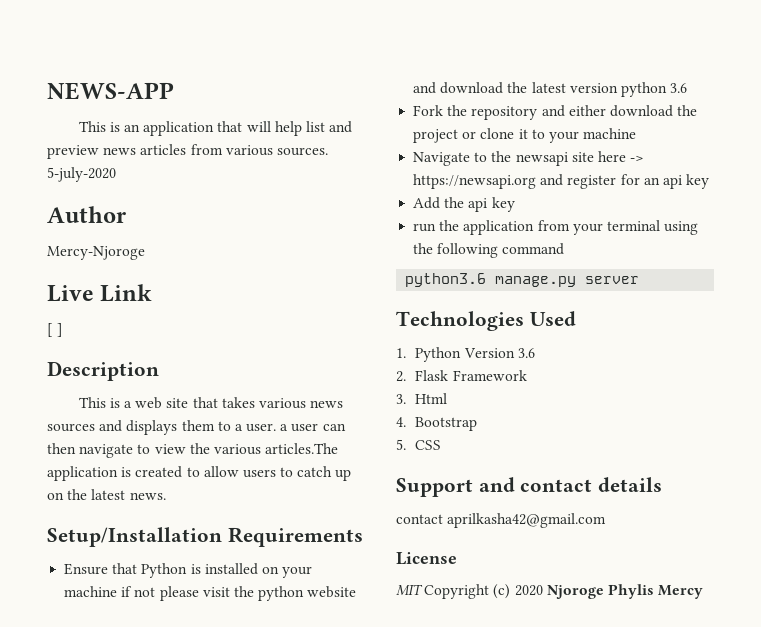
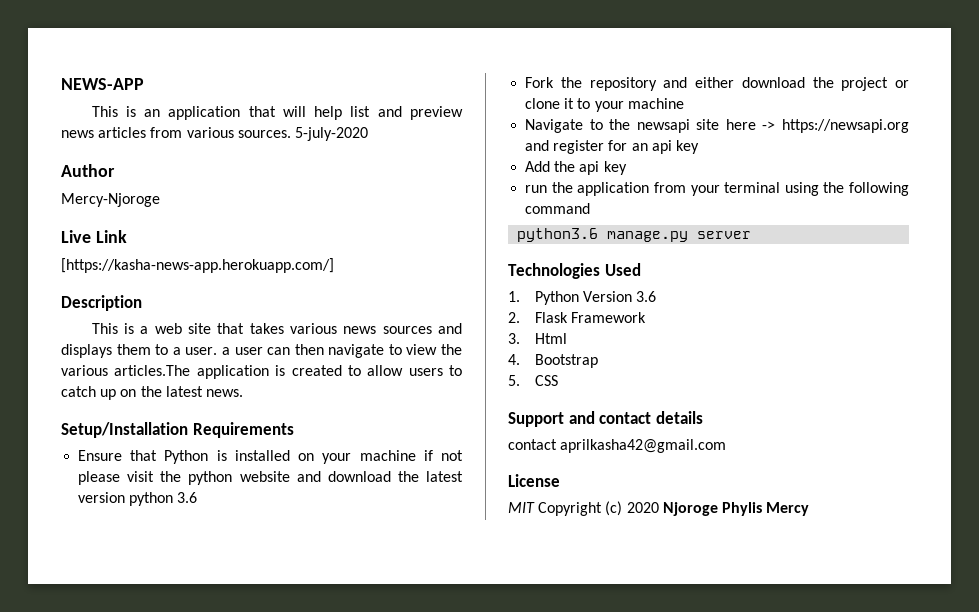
[47,323,64,337] [ ] -> [61,258,334,273] [https://kasha-news-app.herokuapp.com/]

